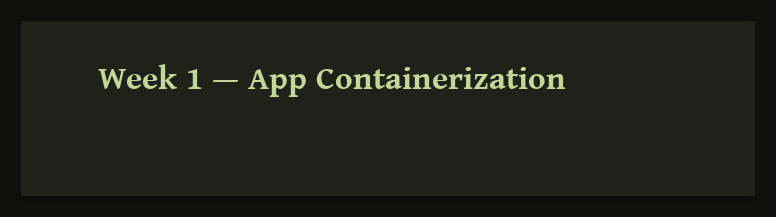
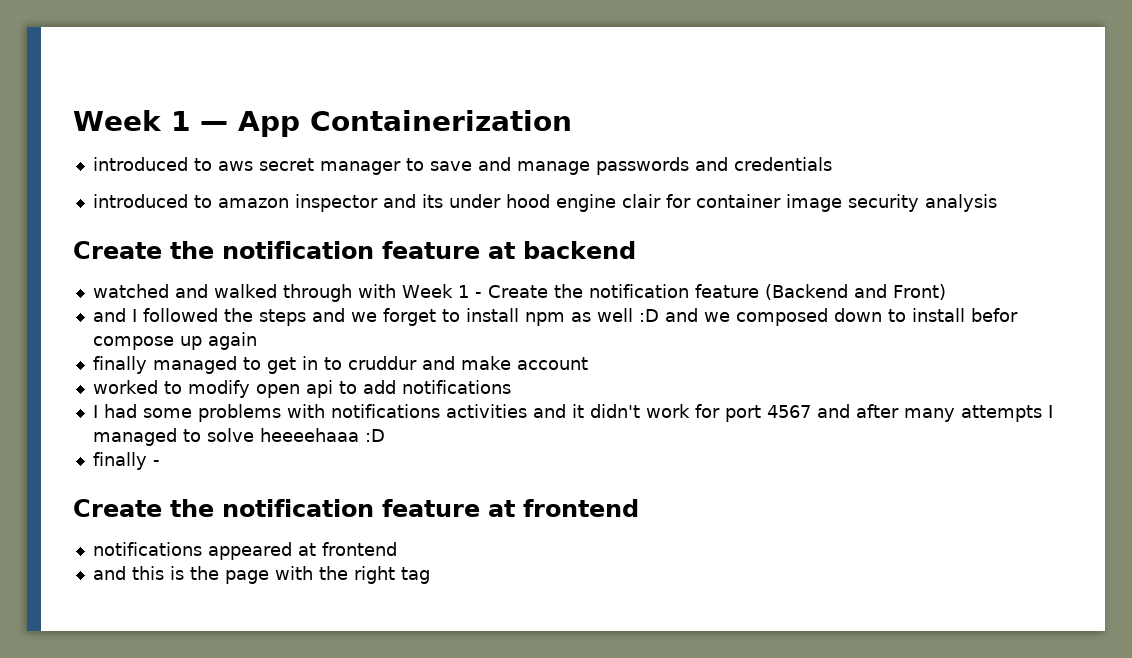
(566, 78) none -> [92,157,832,175] [92,194,997,212] [73,241,636,259] [92,284,946,302] [92,308,1018,326] [92,332,257,350] [92,356,588,374] [92,380,511,398] [92,404,1053,422] [92,428,385,446] [92,452,160,470] [73,499,639,517] [92,542,397,560] [92,566,430,584] // introduced to aws secret manager to save and manage passwords and credentials // introduced to amazon inspector and its under hood engine clair for container image security analysis // Create the notification feature at backend // watched and walked through with Week 1 - Create the notification feature (Backend and Front) // and I followed the steps and we forget to install npm as well :D and we composed down to install befor compose up again // finally managed to get in to cruddur and make account // worked to modify open api to add notifications // I had some problems with notifications activities and it didn't work for port 4567 and after many attempts I managed to solve heeeehaaa :D // finally - // Create the notification feature at frontend // notifications appeared at frontend // and this is the page with the right tag

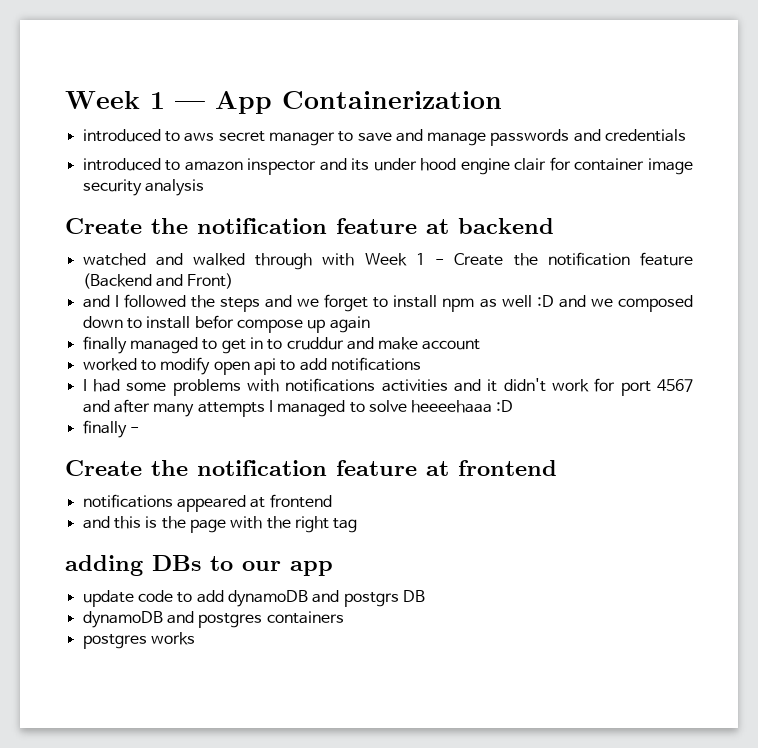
(430, 575) none -> [65,555,333,576] [82,590,425,607] [82,611,344,628] [82,632,195,649] // adding DBs to our app // update code to add dynamoDB and postgrs DB // dynamoDB and postgres containers // postgres works

